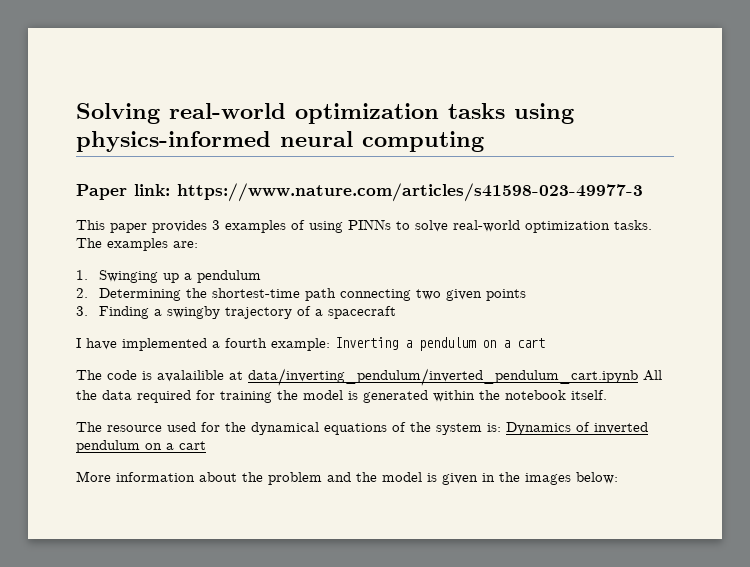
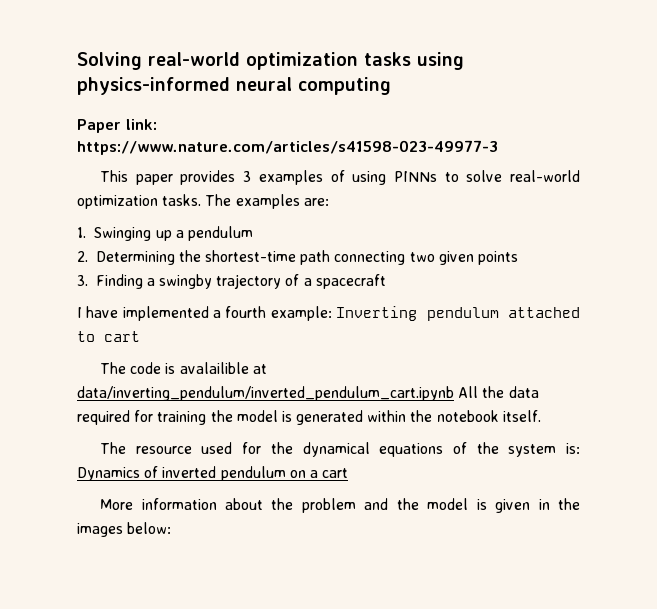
[405,337,510,351] a pendulum on a -> [426,307,580,321] [77,331,95,342] pendulum attached to

